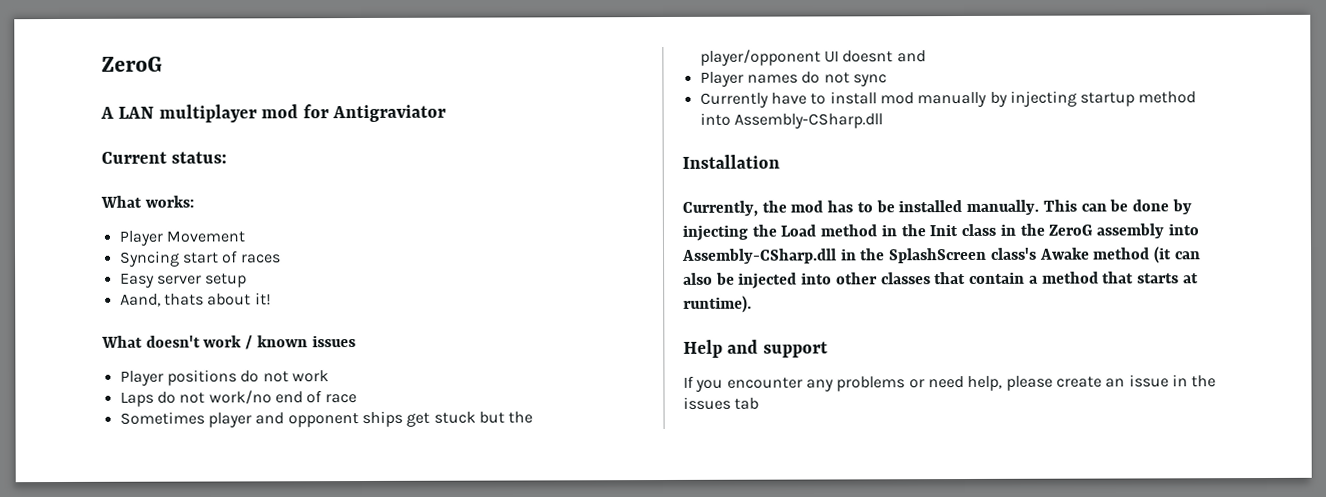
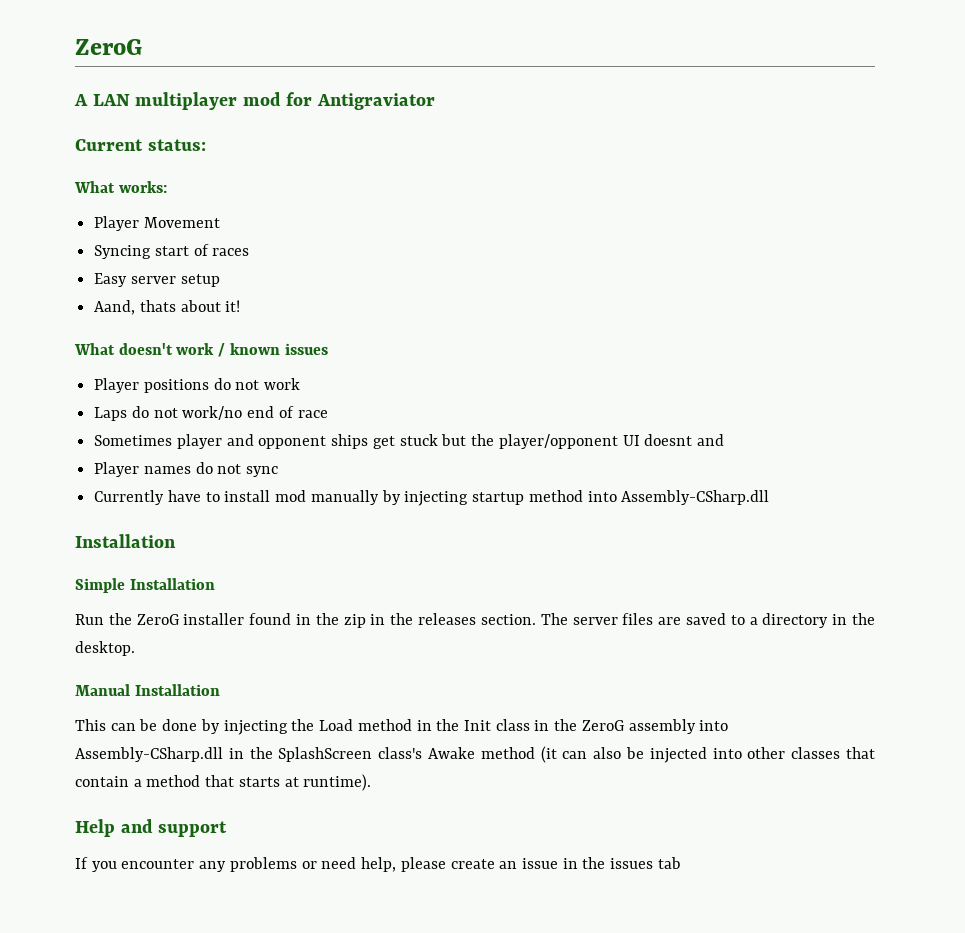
[682,199,1040,217] Currently, the mod has to be installed manually. -> [75,578,215,593] [75,613,876,628] [75,641,135,656] [75,684,220,696] Simple Installation // Run the ZeroG installer found in the zip in the releases section. The server files are saved to a directory in the desktop. // Manual Installation //

